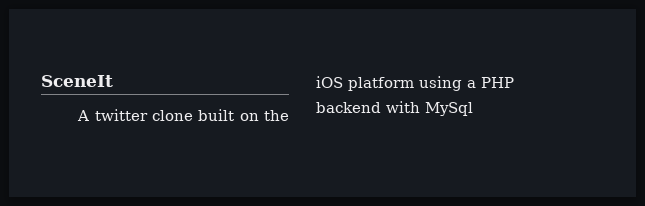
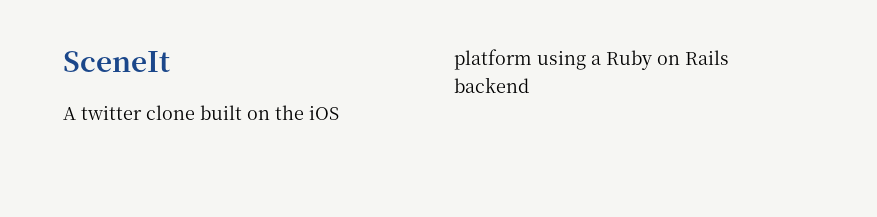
[481,77,514,88] [316,101,473,116] PHP backend with MySql -> [606,50,729,70] [454,77,529,93] Ruby on Rails backend

